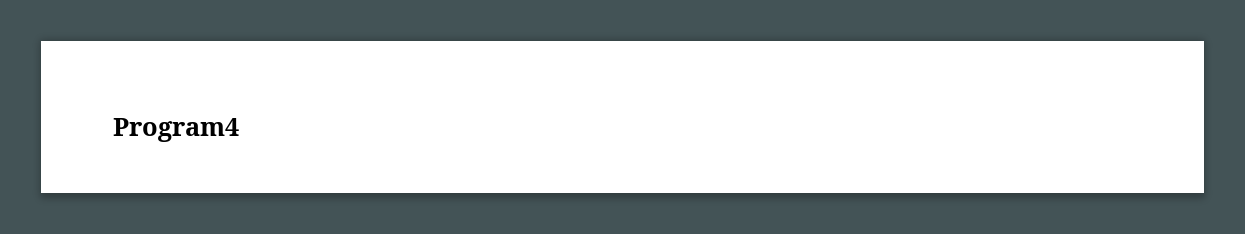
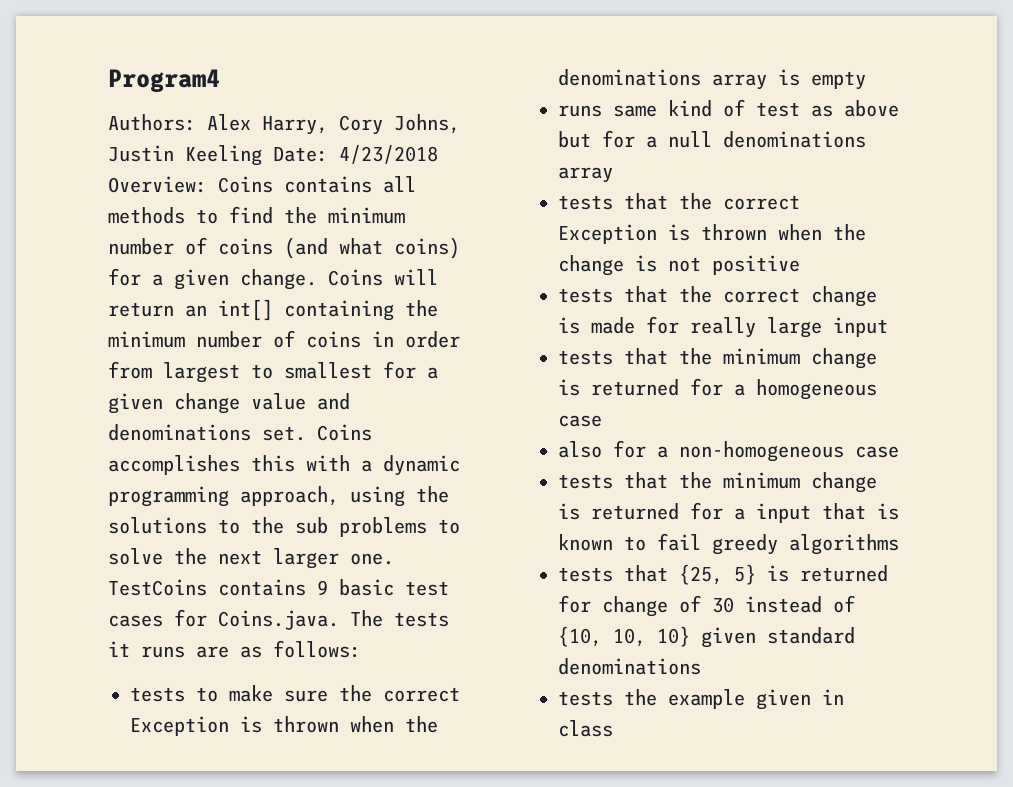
(239, 130) none -> [108,114,460,135] [108,145,438,166] [108,176,416,193] [108,206,405,224] [108,237,460,259] [108,268,438,290] [108,299,438,321] [108,330,460,348] [108,361,438,383] [108,393,350,414] [108,424,372,441] [108,455,460,476] [108,486,449,507] [108,517,460,537] [108,548,394,569] [108,579,449,596] [108,609,449,630] [108,640,361,658] [130,685,460,702] [130,716,438,736] [558,69,866,90] [558,99,899,117] [558,130,866,148] [558,167,613,183] [558,193,800,210] [558,224,866,244] [558,255,800,276] [558,286,877,307] [558,316,888,338] [558,348,877,369] [558,378,877,400] [558,415,602,427] [558,440,899,462] [558,472,877,493] [558,502,899,523] [558,533,899,555] [558,564,888,585] [558,595,855,617] [558,626,855,648] [558,658,701,675] [558,689,844,710] [558,720,613,737] // Authors: Alex Harry, Cory Johns, Justin Keeling Date: 4/23/2018 Overview: Coins contains all methods to find the minimum number of coins (and what coins) for a given change. Coins will return an int[] containing the minimum number of coins in order from largest to smallest for a given change value and denominations set. Coins accomplishes this with a dynamic programming approach, using the solutions to the sub problems to solve the next larger one. TestCoins contains 9 basic test cases for Coins.java. The tests it runs are as follows: // tests to make sure the correct Exception is thrown when the denominations array is empty // runs same kind of test as above but for a null denominations array // tests that the correct Exception is thrown when the change is not positive // tests that the correct change is made for really large input // tests that the minimum change is returned for a homogeneous case // also for a non-homogeneous case // tests that the minimum change is returned for a input that is known to fail greedy algorithms // tests that {25, 5} is returned for change of 30 instead of {10, 10, 10} given standard denominations // tests the example given in class

